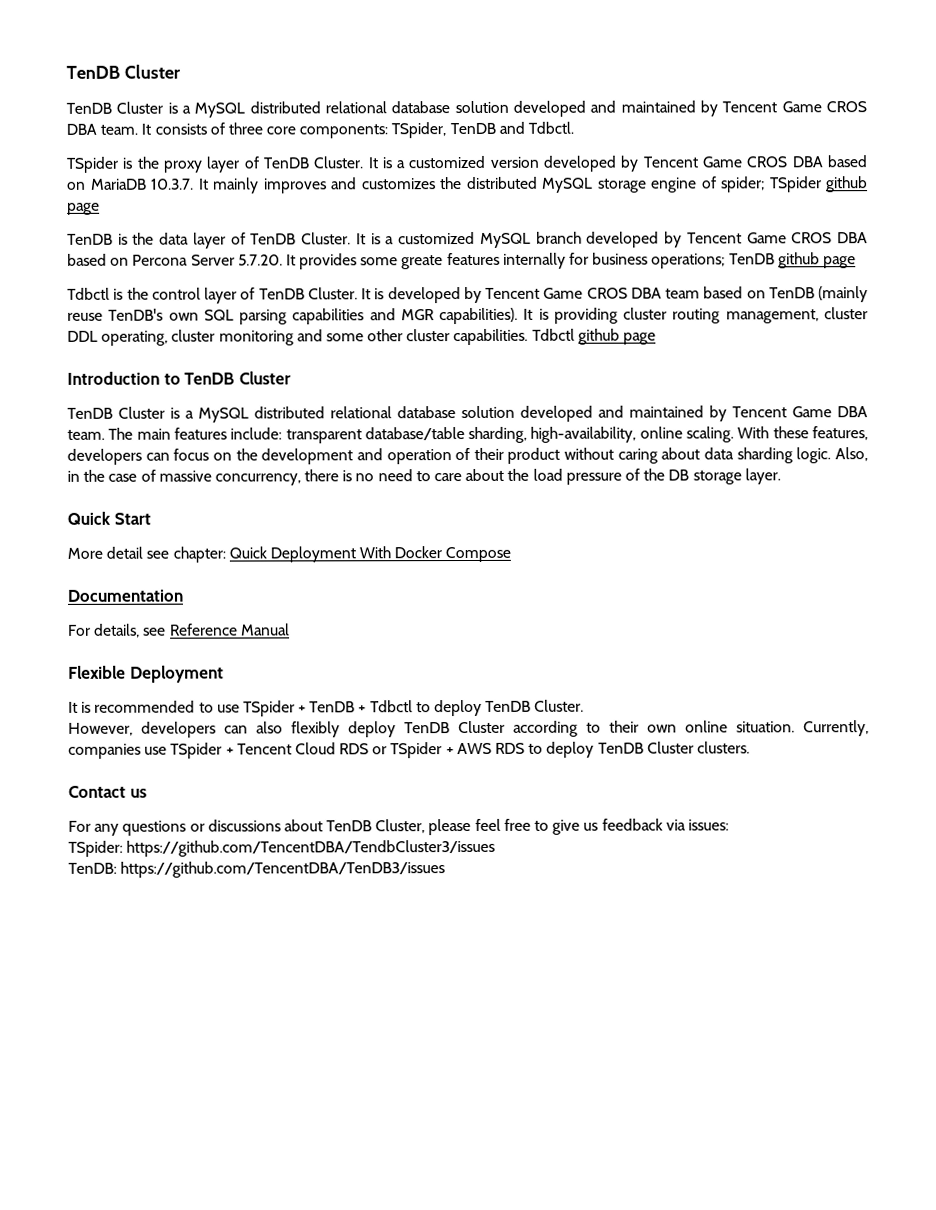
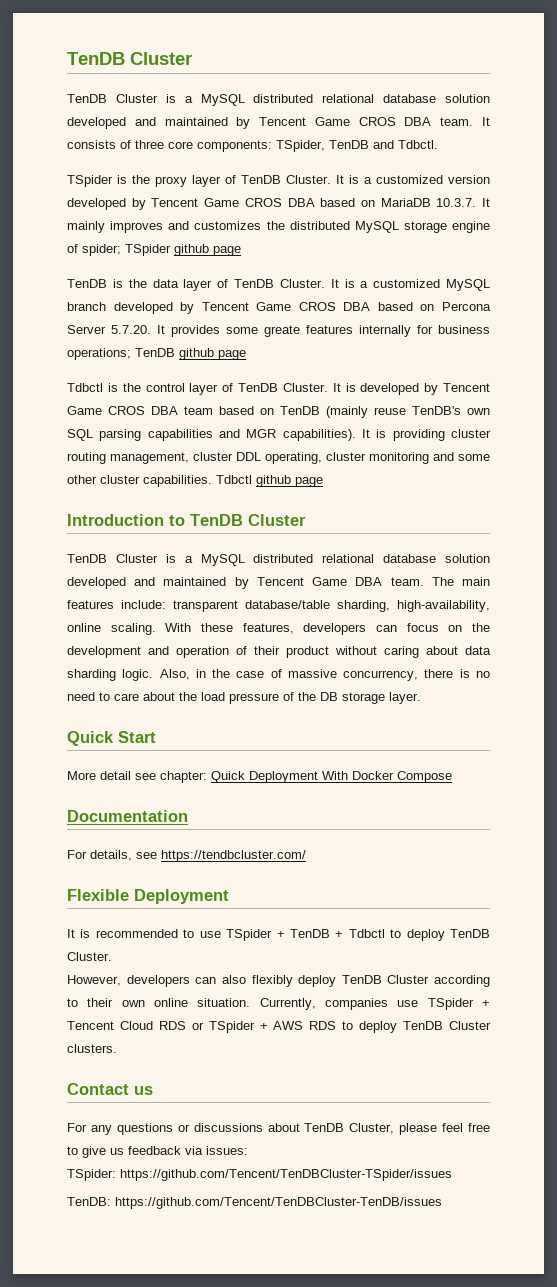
[169,623,290,636] Reference Manual -> [161,850,306,862] https://tendbcluster.com/
[126,839,496,857] https://github.com/TencentDBA/TendbCluster3/issues -> [120,1169,452,1181] https://github.com/Tencent/TenDBCluster-TSpider/issues
[120,861,446,878] https://github.com/TencentDBA/TenDB3/issues -> [115,1197,442,1209] https://github.com/Tencent/TenDBCluster-TenDB/issues

